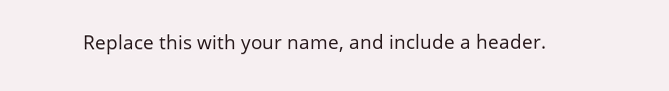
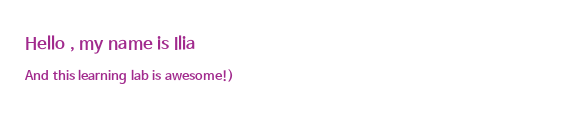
[82,33,547,55] Replace this with your name, and include a header. -> [25,35,196,54] [24,69,234,84] Hello , my name is Ilia // And this learning lab is awesome!)

